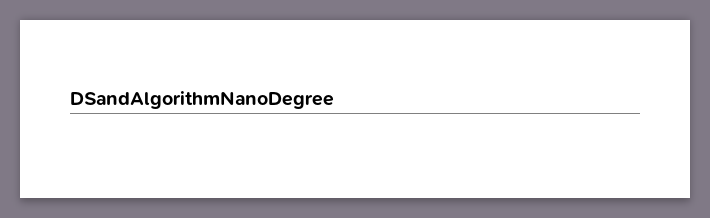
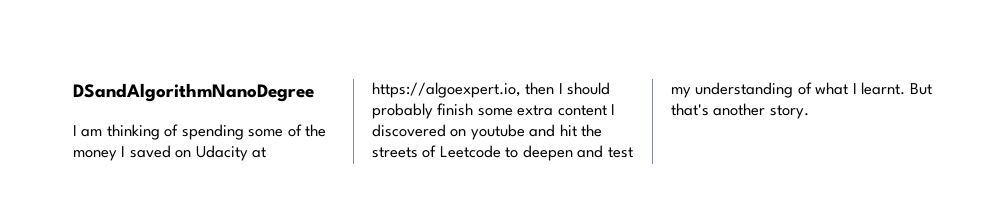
(334, 100) none -> [73,124,327,140] [73,145,267,161] [372,82,611,98] [372,103,616,119] [372,124,603,140] [372,145,633,161] [671,82,932,98] [671,103,809,119] // I am thinking of spending some of the money I saved on Udacity at https://algoexpert.io, then I should probably finish some extra content I discovered on youtube and hit the streets of Leetcode to deepen and test my understanding of what I learnt. But that's another story.

